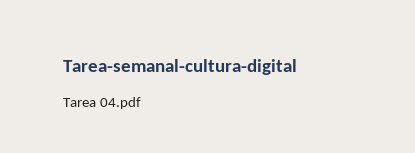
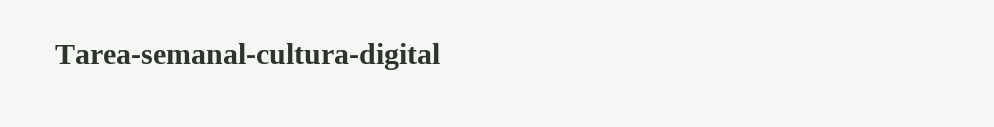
[63,97,141,109] // Tarea 04.pdf -> (440, 56) none

